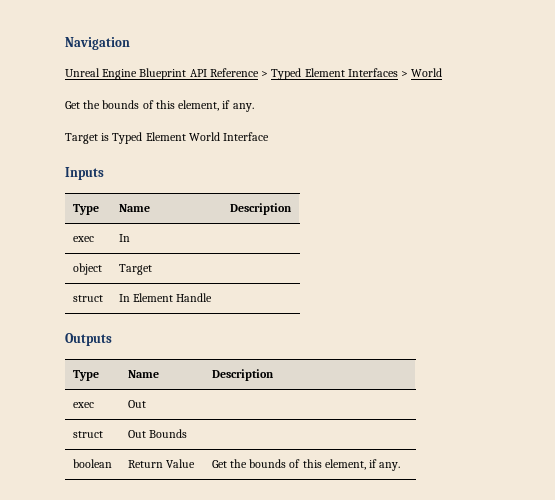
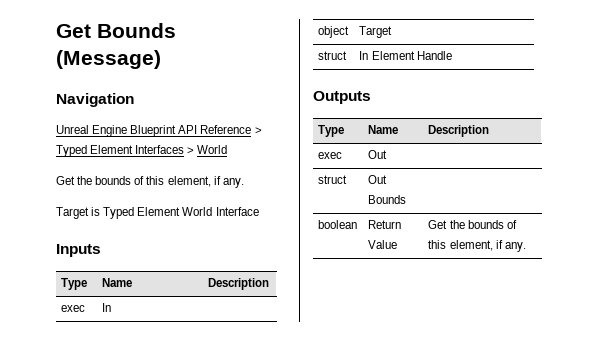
(65, 43) none -> [56,23,176,38] [56,50,161,69] Get Bounds (Message) //

